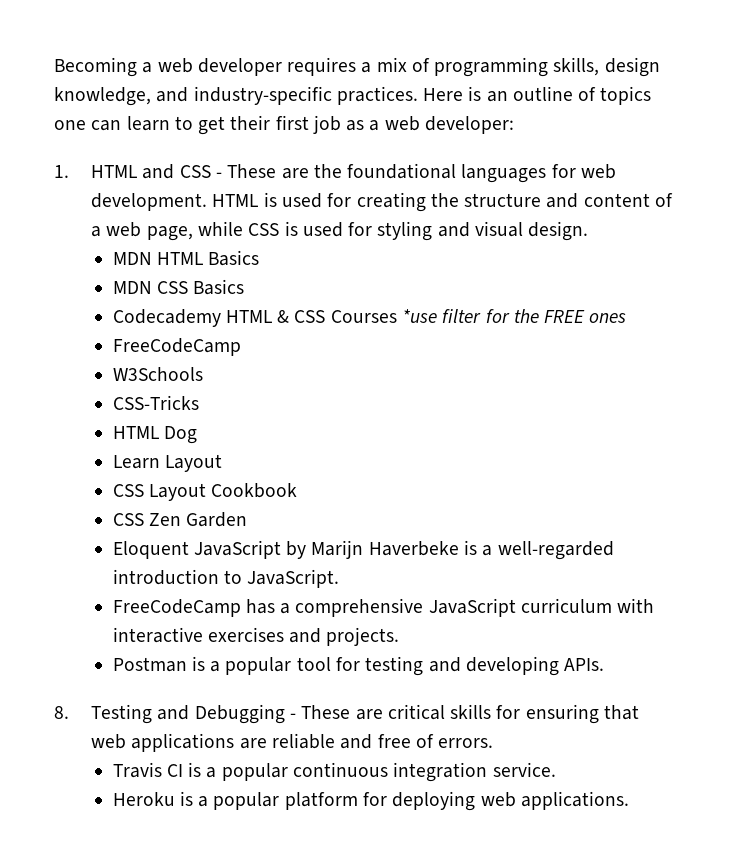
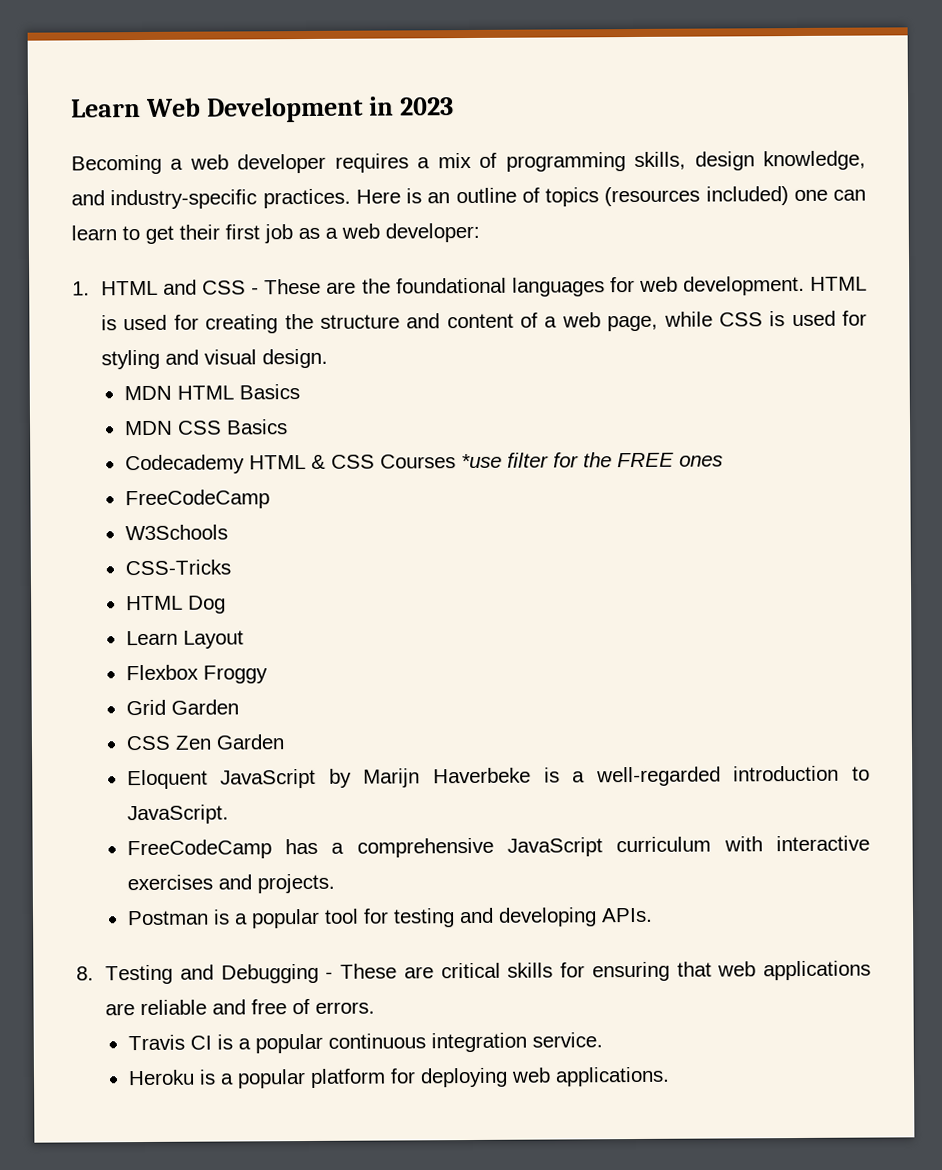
(54, 67) none -> [71,96,455,123] Learn Web Development in 2023 //
(652, 95) none -> [604,186,789,207] (resources included)
[112,483,298,501] CSS Layout Cookbook -> [125,664,268,684] [125,699,239,716] Flexbox Froggy // Grid Garden

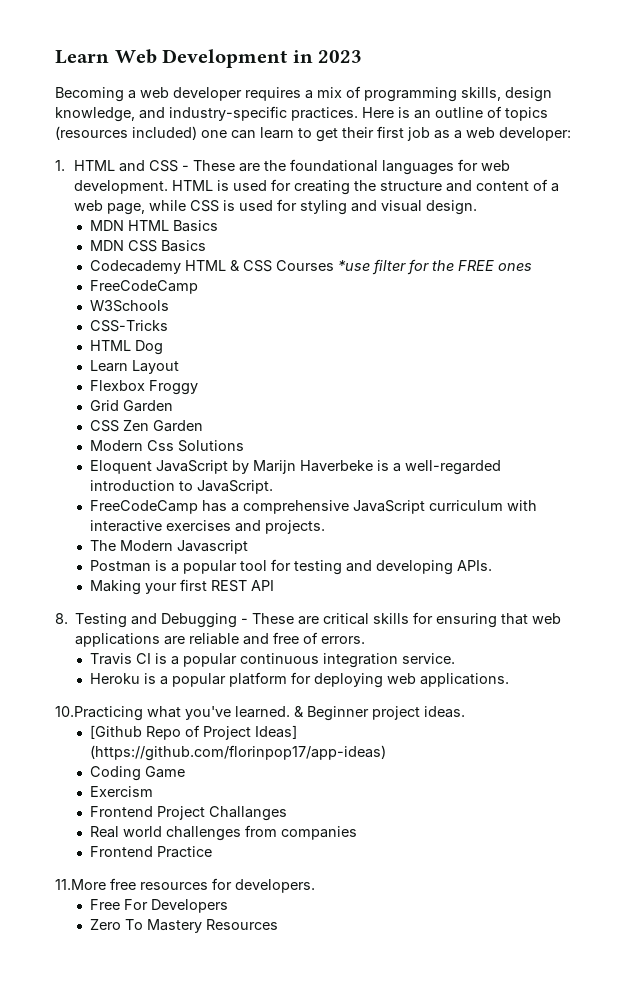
(284, 742) none -> [89,440,244,452] // Modern Css Solutions
(335, 883) none -> [89,540,248,554] // The Modern Javascript
(653, 915) none -> [89,579,274,595] // Making your first REST API
(670, 1076) none -> [55,706,465,721] [89,725,297,740] [89,745,386,761] [89,766,185,781] [89,786,153,797] [89,806,287,821] [89,825,357,841] [89,846,212,858] [55,878,315,893] [89,899,228,913] [89,919,278,933] // 10.Practicing what you've learned. & Beginner project ideas. // [Github Repo of Project Ideas] (https://github.com/florinpop17/app-ideas) // Coding Game // Exercism // Frontend Project Challanges // Real world challenges from companies // Frontend Practice // 11.More free resources for developers. // Free For Developers // Zero To Mastery Resources

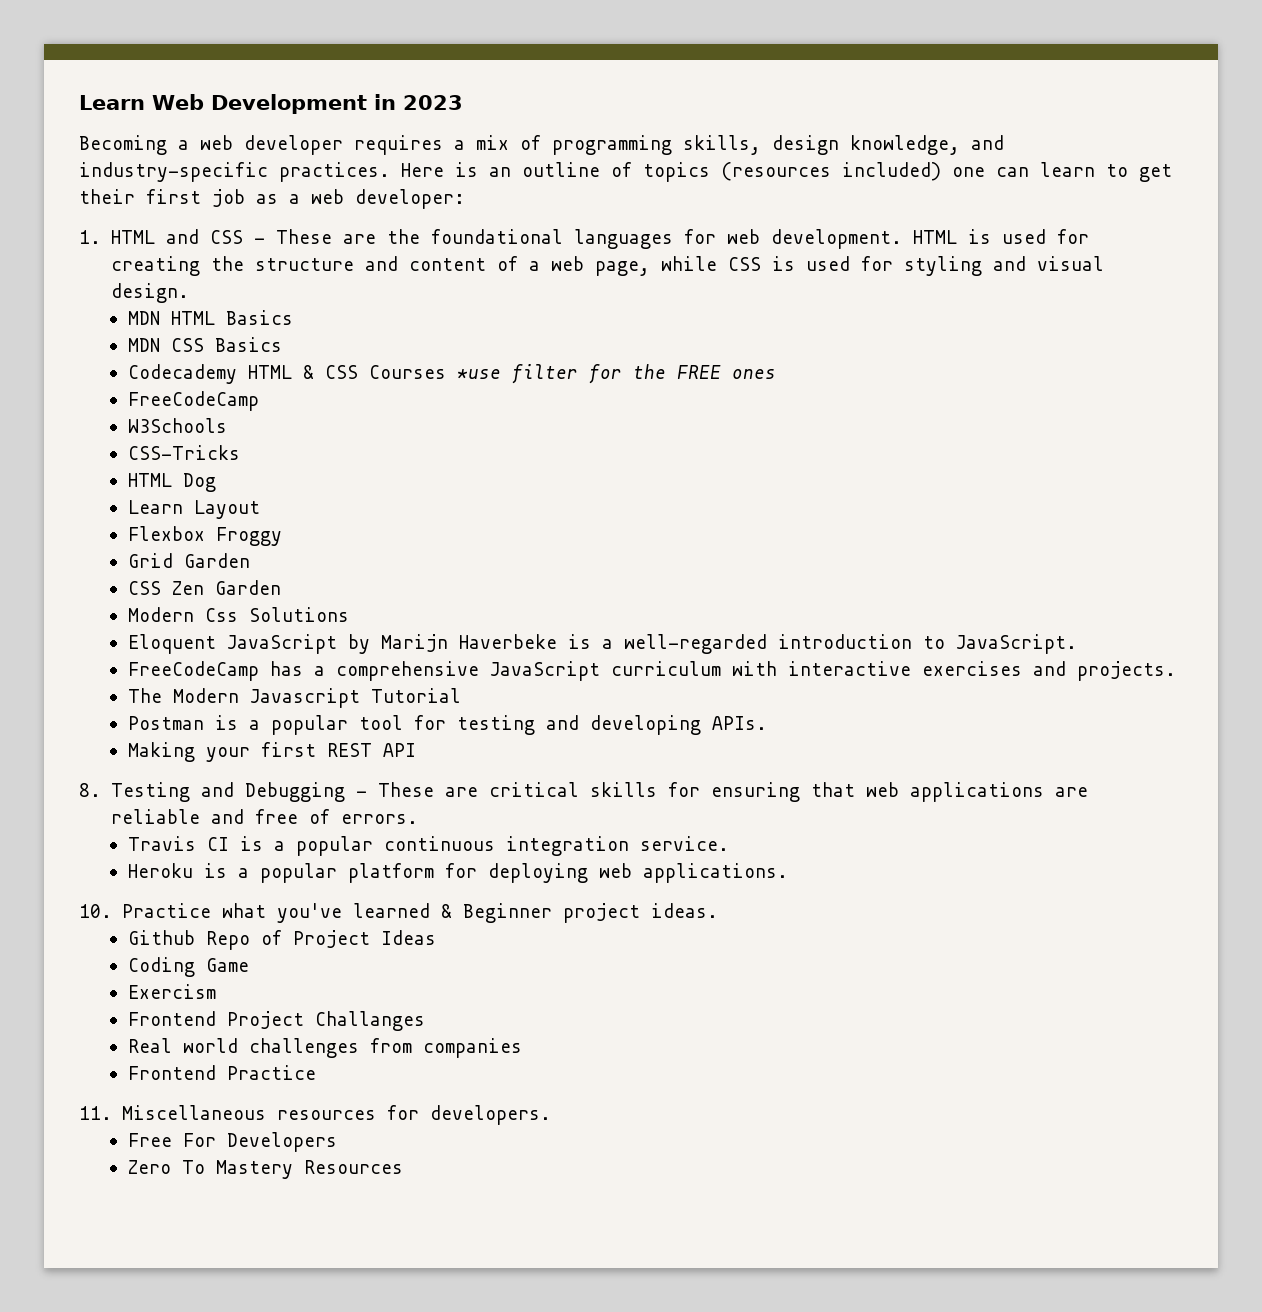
(248, 547) none -> [370,688,461,703] Tutorial
[55,706,143,721] 10.Practicing -> [79,903,211,918] 10. Practice
[235,706,290,718] learned. -> [352,903,430,918] learned
[89,725,142,739] [Github -> [127,930,195,945] Github
[254,725,297,739] [89,745,386,761] Ideas] (https://github.com/florinpop17/app-ideas) -> [380,930,436,945] Ideas
[55,878,136,890] 11.More free -> [79,1105,266,1120] 11. Miscellaneous

